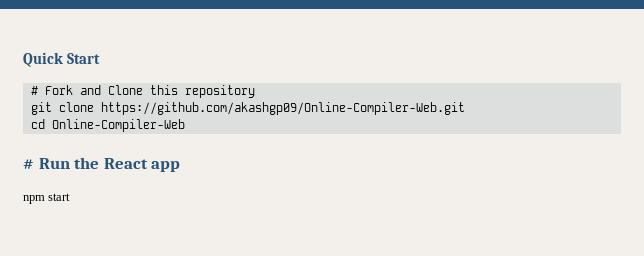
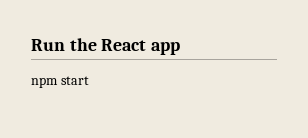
[23,52,101,67] [30,85,255,98] [30,102,465,115] [30,119,185,132] [23,159,34,169] Quick Start // # Fork and Clone this repository // git clone https://github.com/akashgp09/Online-Compiler-Web.git // cd Online-Compiler-Web // # -> (31, 45) none

